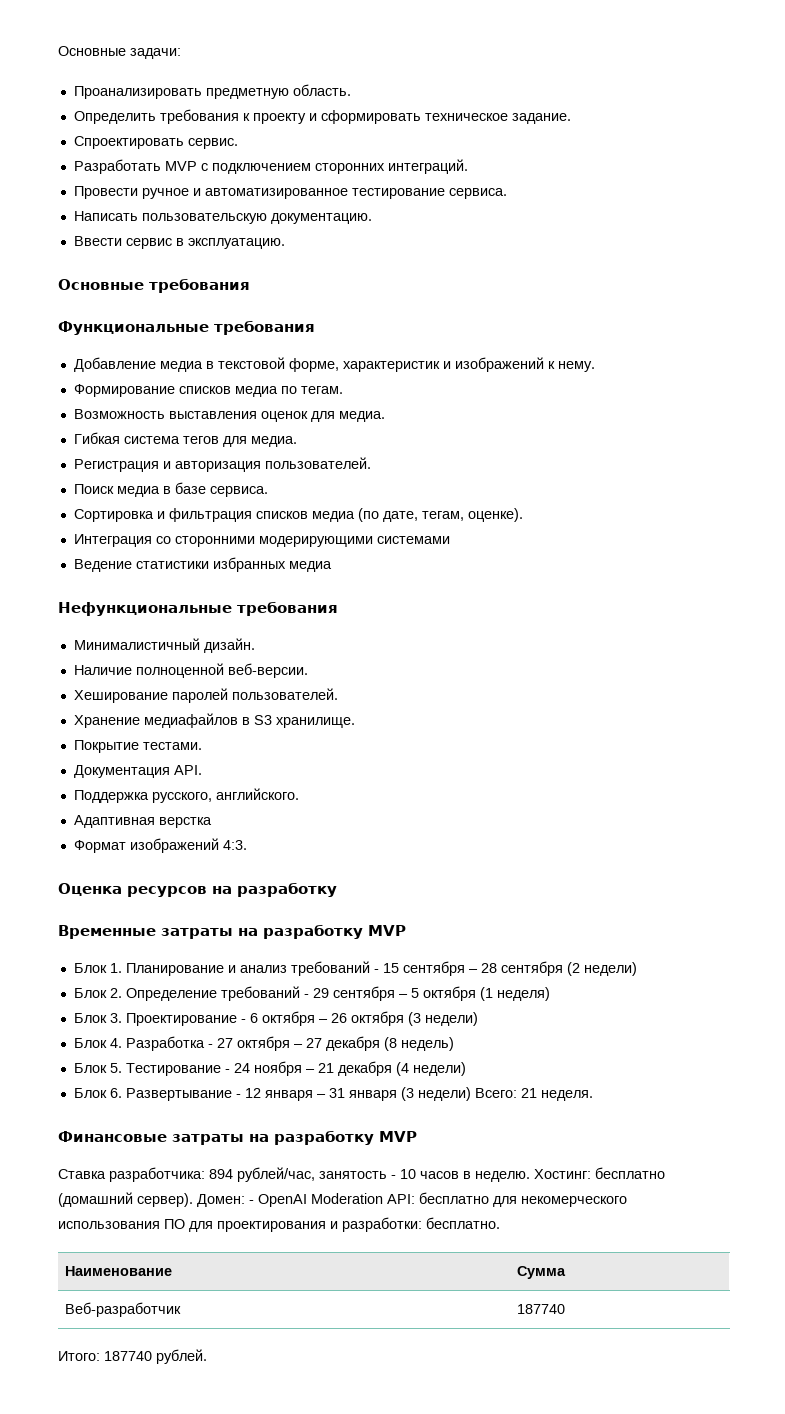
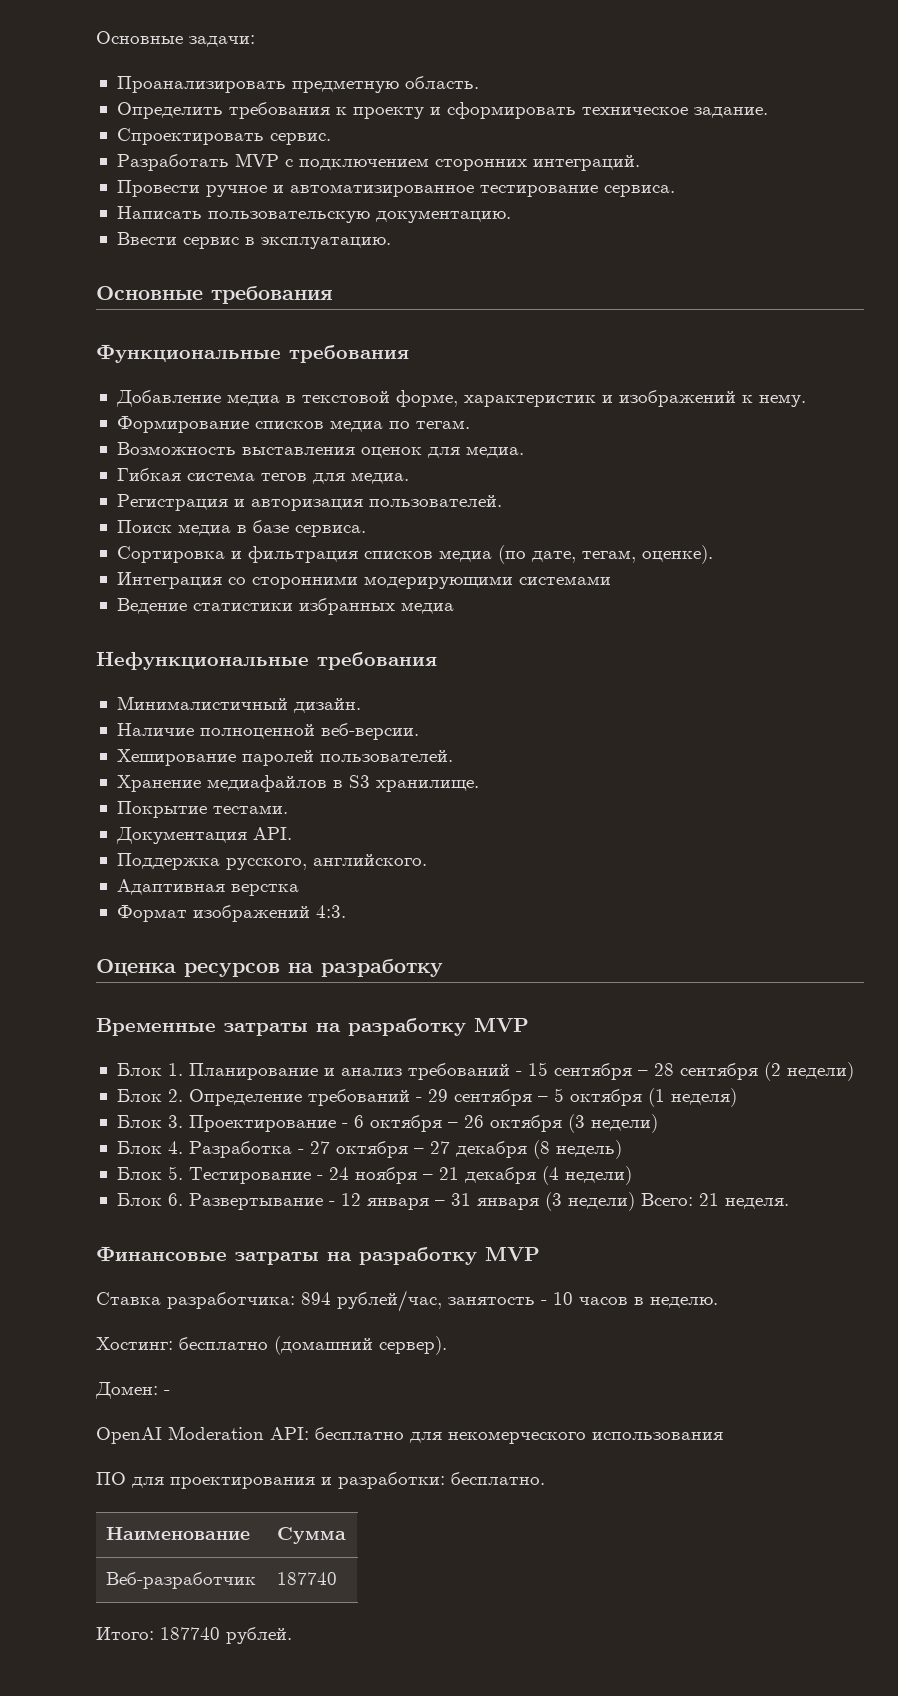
(530, 1176) none -> (718, 1302) //
(193, 1200) none -> (447, 1345) //
(254, 1202) none -> (170, 1392) //
(160, 1225) none -> (723, 1436) //

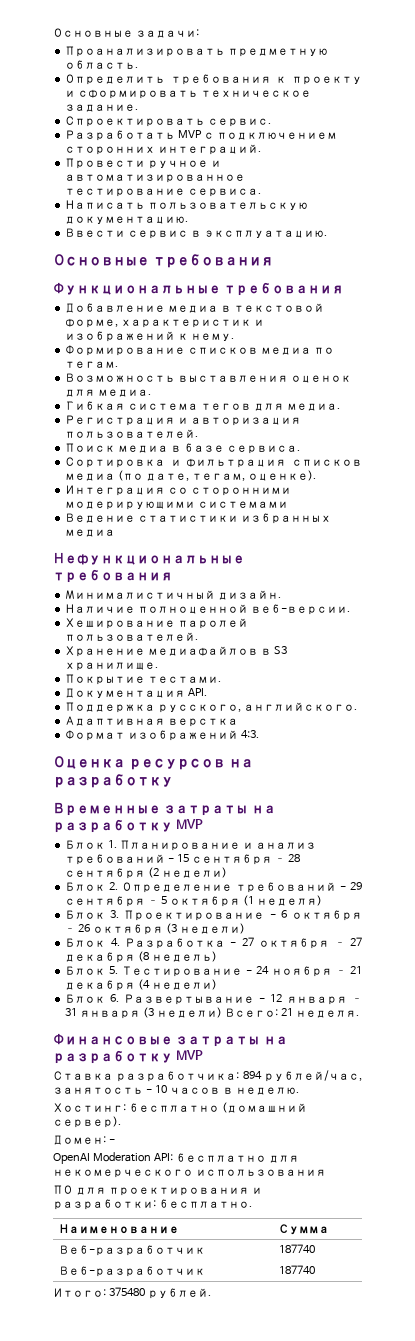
(338, 1578) none -> [58,1266,205,1277] [278,1265,315,1274] // Веб-разработчик | 187740
[160,1627,220,1640] 187740 -> [108,1287,145,1296] 375480

